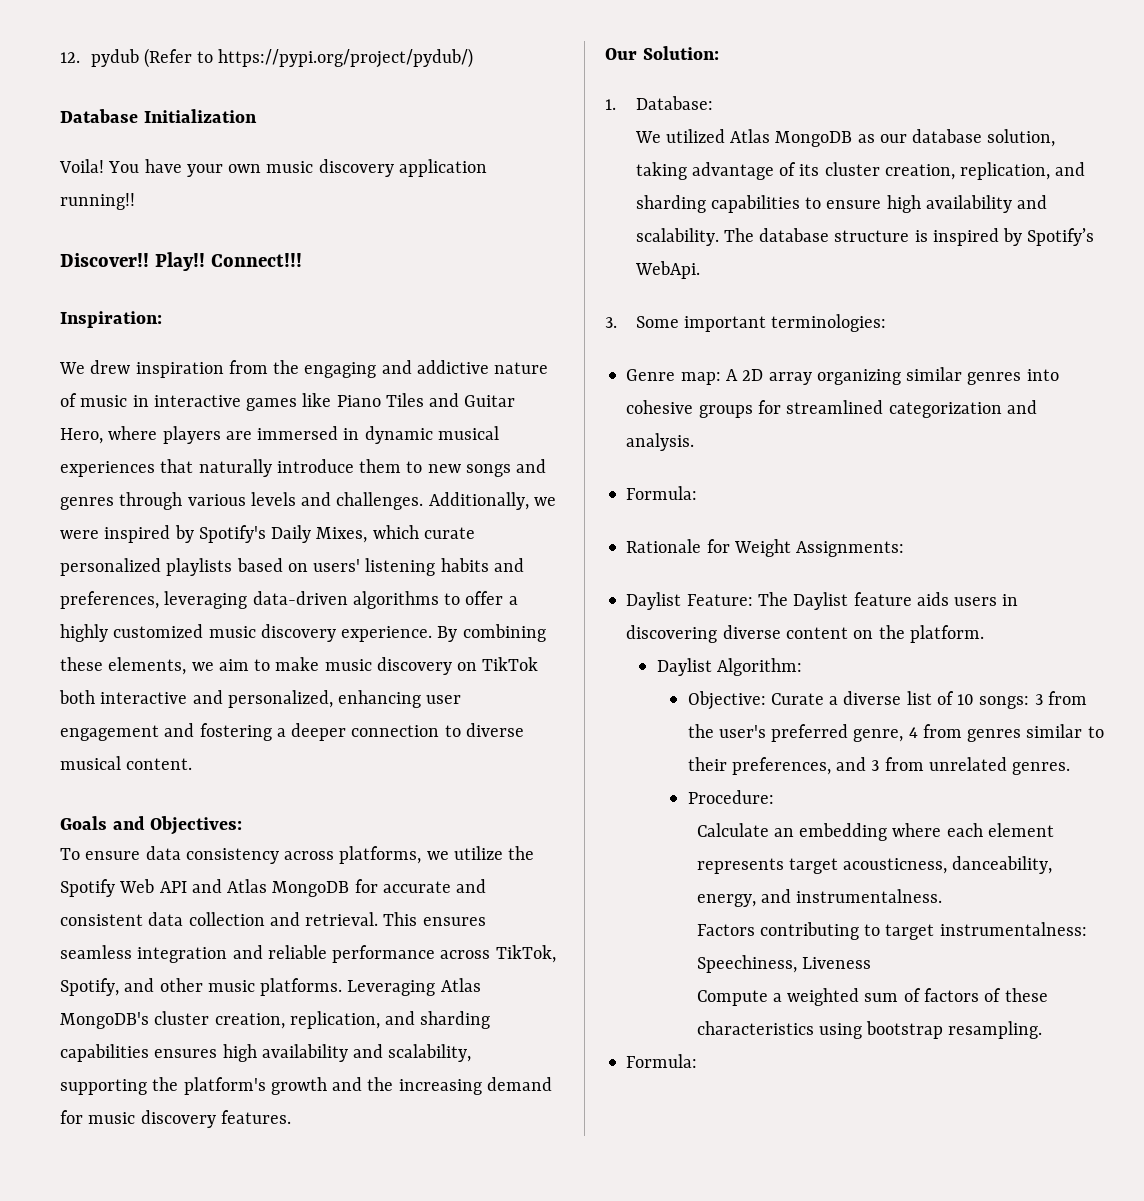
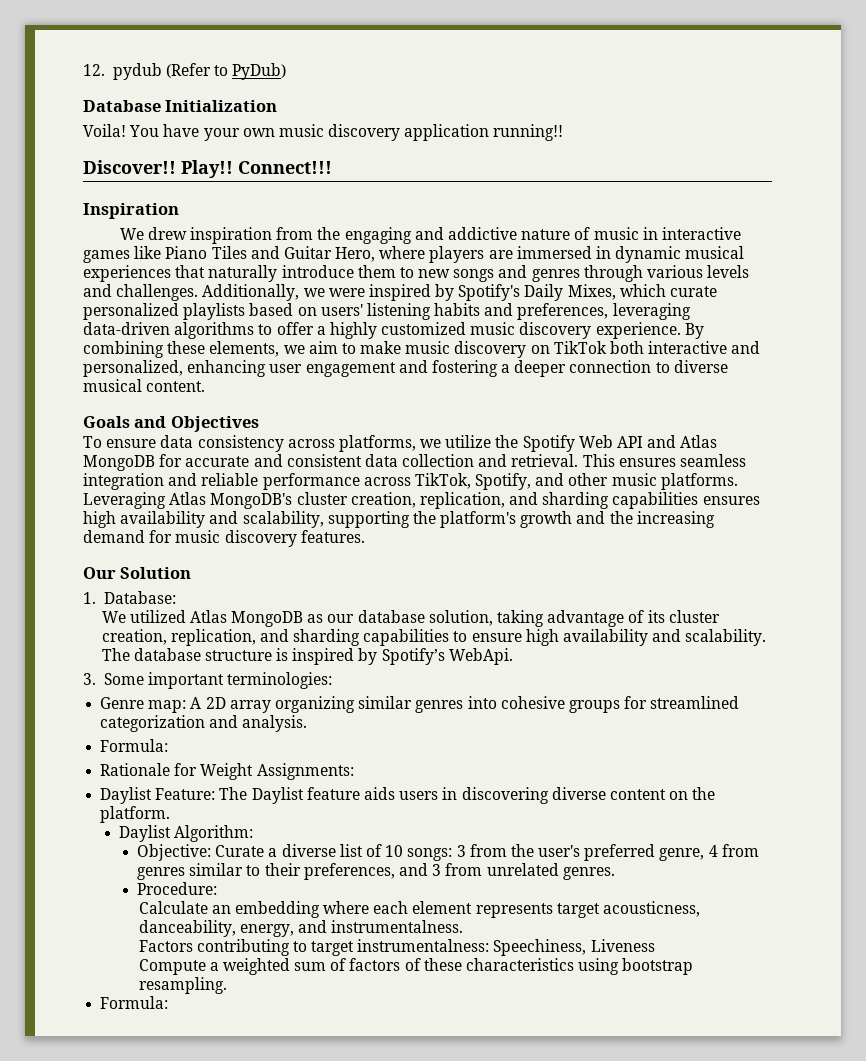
[218,48,474,68] https://pypi.org/project/pydub/) -> [232,63,287,80] PyDub)
[60,311,162,328] Inspiration: -> [83,203,179,219] Inspiration
[150,816,243,835] Objectives: -> [170,416,259,432] Objectives
[642,46,719,60] Solution: -> [120,567,192,579] Solution

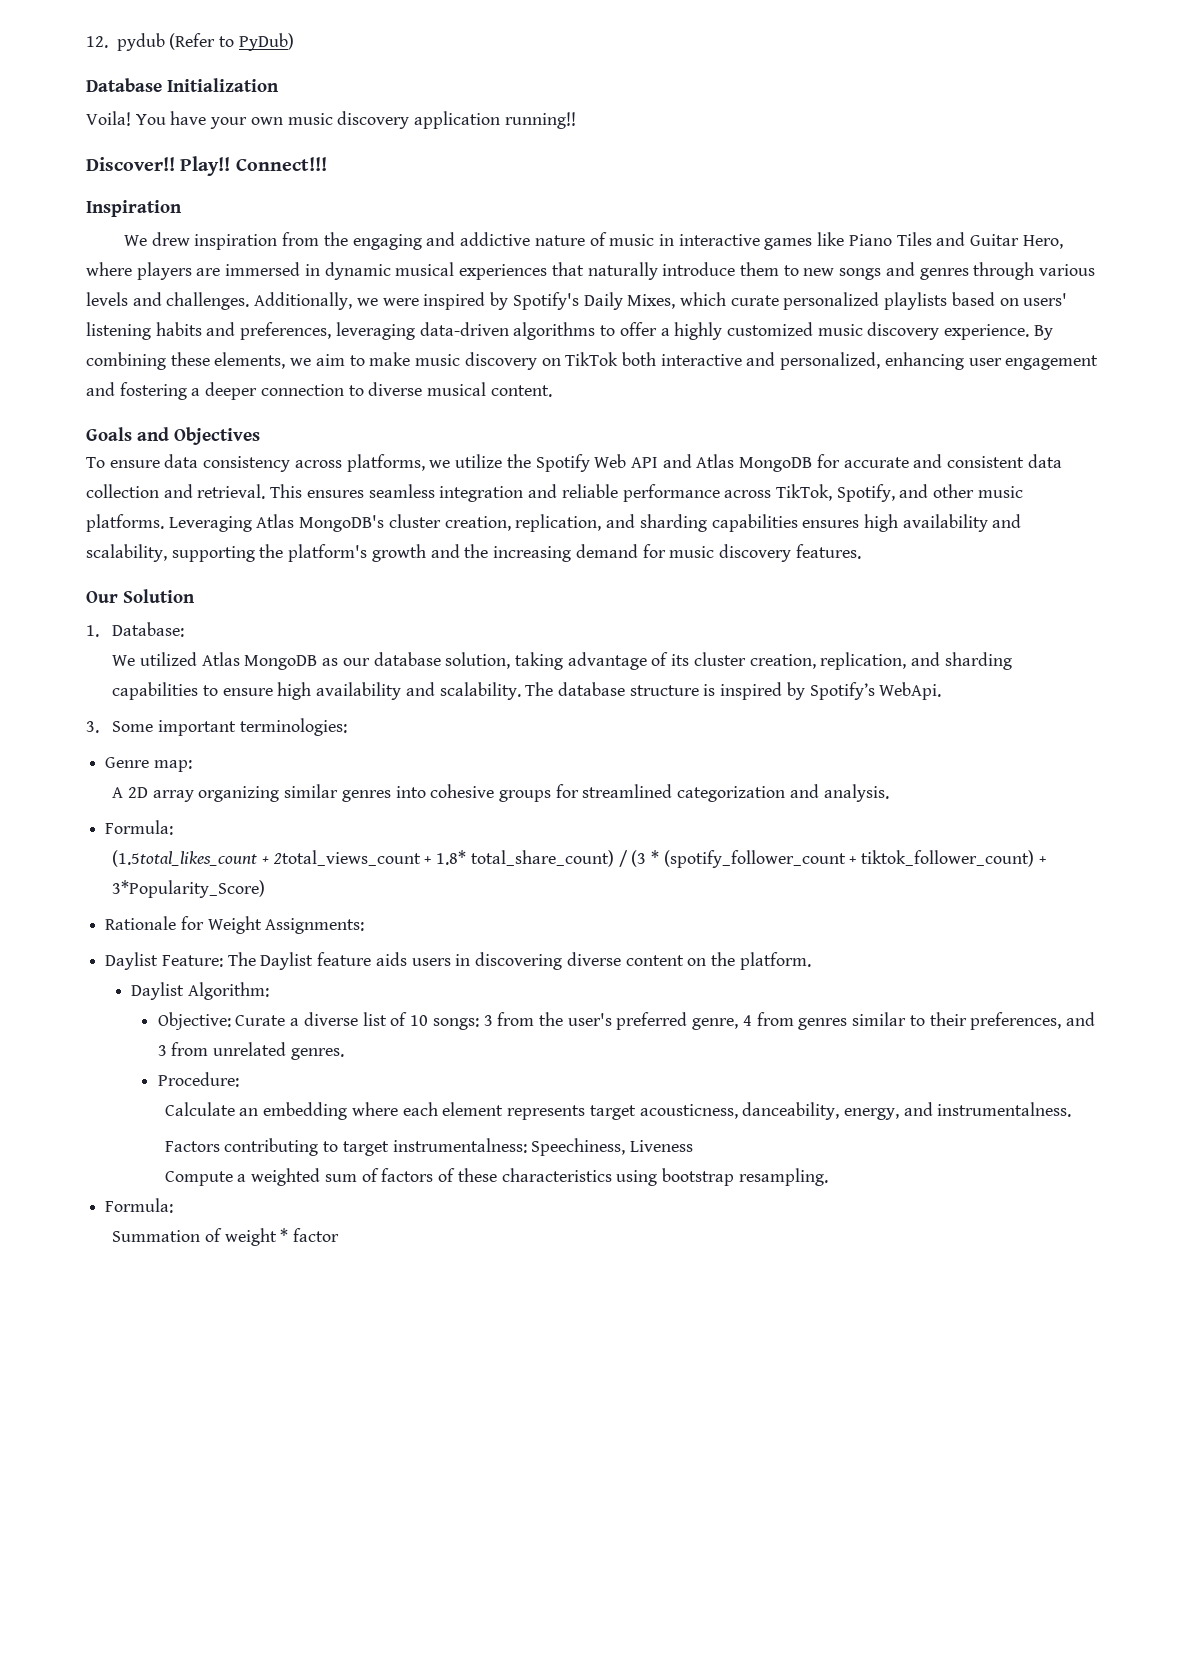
(187, 706) none -> (192, 766) //
(169, 745) none -> [112,850,1046,868] [112,880,266,898] // (1.5total_likes_count + 2total_views_count + 1.8* total_share_count) / (3 * (spotify_follower_count + tiktok_follower_count) + 3*Popularity_Score)
(169, 1002) none -> [112,1228,340,1246] // Summation of weight * factor

